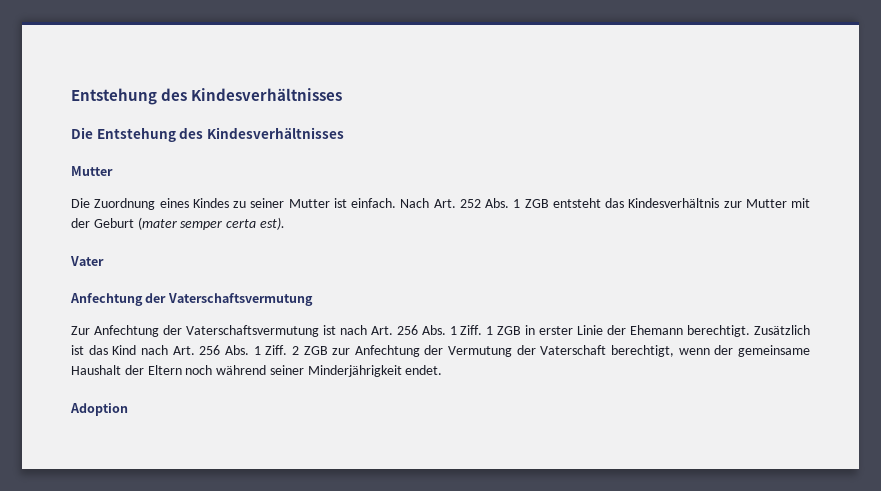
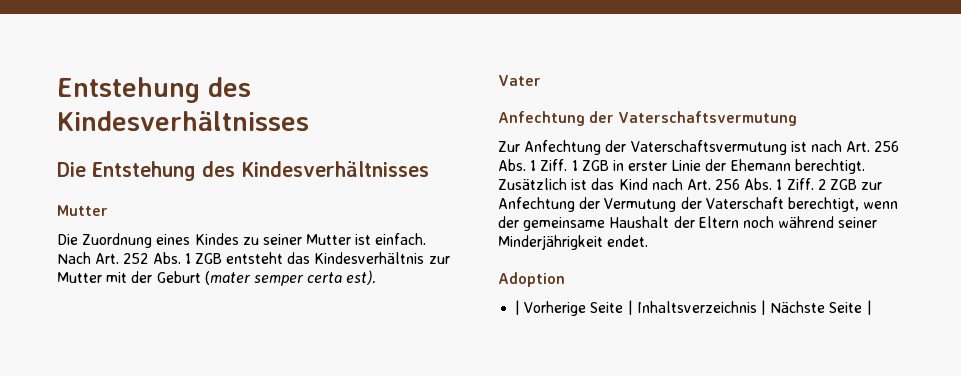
(128, 409) none -> [515,300,872,316] // | Vorherige Seite | Inhaltsverzeichnis | Nächste Seite |

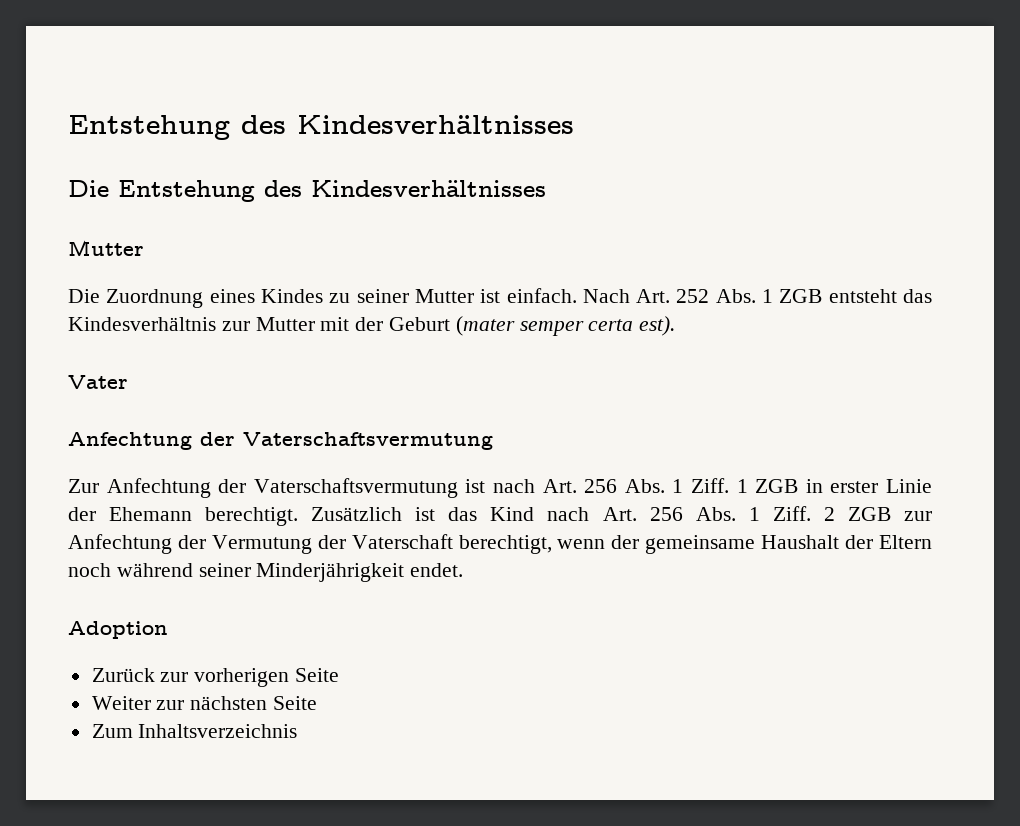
[515,300,872,316] | Vorherige Seite | Inhaltsverzeichnis | Nächste Seite | -> [91,668,340,687] [91,696,318,710] [91,724,298,738] Zurück zur vorherigen Seite // Weiter zur nächsten Seite // Zum Inhaltsverzeichnis

